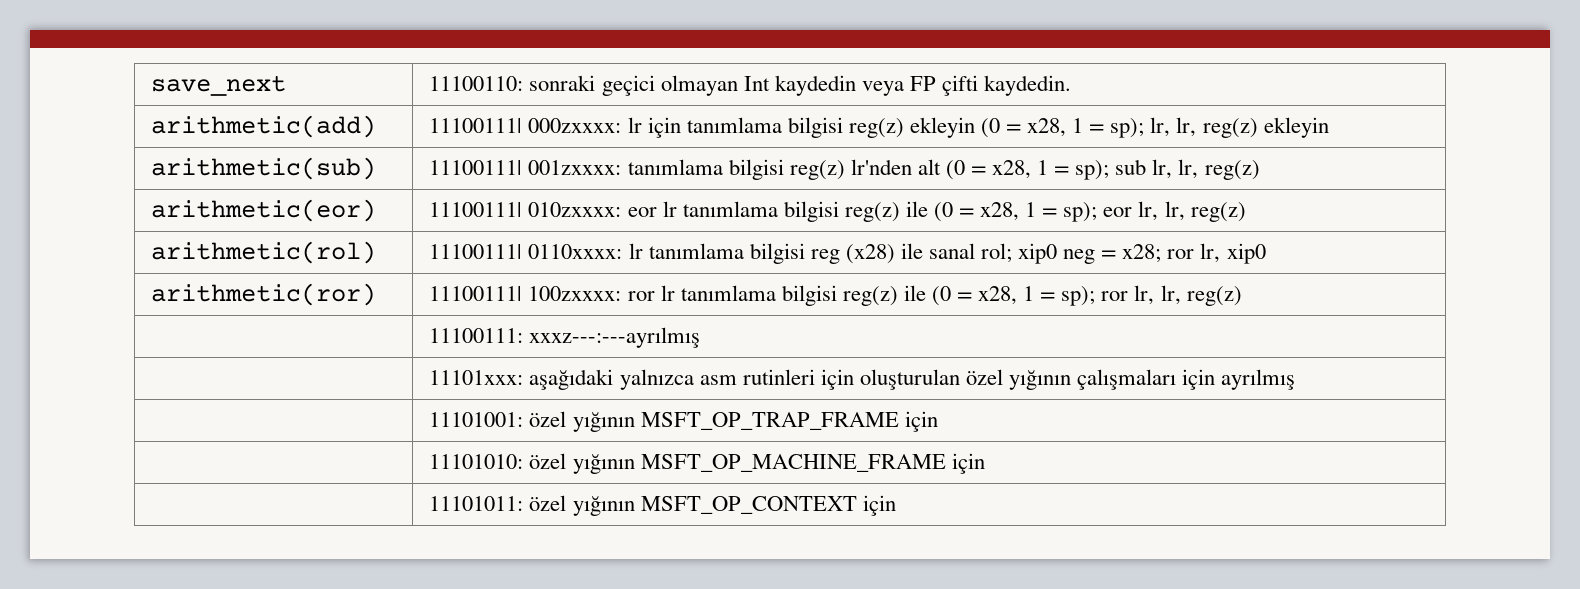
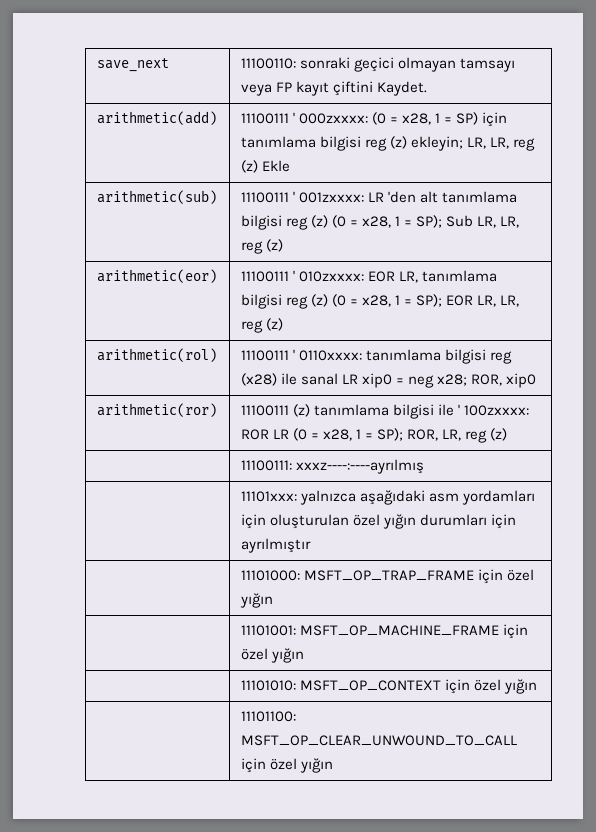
[743,75,1072,96] [151,115,377,138] [429,117,1329,138] [151,157,377,180] [429,159,1260,180] [151,199,377,222] [429,201,1246,222] [151,241,377,264] [429,243,643,259] Int kaydedin veya FP çifti kaydedin. // arithmetic(add) | 11100111| 000zxxxx: lr için tanımlama bilgisi reg(z) ekleyin (0 = x28, 1 = sp); lr, lr, reg(z) ekleyin // arithmetic(sub) | 11100111| 001zxxxx: tanımlama bilgisi reg(z) lr'nden alt (0 = x28, 1 = sp); sub lr, lr, reg(z) // arithmetic(eor) | 11100111| 010zxxxx: eor lr tanımlama bilgisi reg(z) ile (0 = x28, 1 = sp); eor lr, lr, reg(z) // arithmetic(rol) | 11100111| 0110xxxx: lr -> [460,58,516,72] [240,81,428,96] [96,111,217,125] [240,112,508,127] [240,136,536,151] [240,160,290,173] [96,190,217,204] [240,191,518,203] [240,215,520,230] [240,239,283,254] [96,269,217,283] [240,270,498,283] [240,294,520,309] [240,318,283,333] [96,348,217,362] [240,349,362,361] tamsayı veya FP kayıt çiftini Kaydet. // arithmetic(add) | 11100111 ' 000zxxxx: (0 = x28, 1 = SP) için tanımlama bilgisi reg (z) ekleyin; LR, LR, reg (z) Ekle // arithmetic(sub) | 11100111 ' 001zxxxx: LR 'den alt tanımlama bilgisi reg (z) (0 = x28, 1 = SP); Sub LR, LR, reg (z) // arithmetic(eor) | 11100111 ' 010zxxxx: EOR LR, tanımlama bilgisi reg (z) (0 = x28, 1 = SP); EOR LR, LR, reg (z) // arithmetic(rol) | 11100111 ' 0110xxxx:
[981,243,1266,264] [151,283,377,306] [429,285,1242,306] rol; xip0 neg = x28; ror lr, xip0 // arithmetic(ror) | 11100111| 100zxxxx: ror lr tanımlama bilgisi reg(z) ile (0 = x28, 1 = sp); ror lr, lr, reg(z) -> [342,373,537,388] [96,403,217,417] [240,404,530,419] [240,428,508,443] LR xip0 = neg x28; ROR, xip0 // arithmetic(ror) | 11100111 (z) tanımlama bilgisi ile ' 100zxxxx: ROR LR (0 = x28, 1 = SP); ROR, LR, reg (z)
[529,327,701,348] xxxz---:---ayrılmış -> [295,459,424,474] xxxz----:----ayrılmış
[529,369,1296,390] [429,411,938,432] [429,453,985,474] [429,495,896,516] aşağıdaki yalnızca asm rutinleri için oluşturulan özel yığının çalışmaları için ayrılmış // | 11101001: özel yığının MSFT_OP_TRAP_FRAME için // | 11101010: özel yığının MSFT_OP_MACHINE_FRAME için // | 11101011: özel yığının MSFT_OP_CONTEXT için -> [299,490,536,505] [240,514,517,529] [240,538,311,553] [240,569,535,584] [239,593,273,608] [240,624,528,639] [240,648,304,663] [240,679,538,694] [240,711,296,722] [240,735,517,746] [240,758,333,773] yalnızca aşağıdaki asm yordamları için oluşturulan özel yığın durumları için ayrılmıştır // | 11101000: MSFT_OP_TRAP_FRAME için özel yığın // | 11101001: MSFT_OP_MACHINE_FRAME için özel yığın // | 11101010: MSFT_OP_CONTEXT için özel yığın // | 11101100: MSFT_OP_CLEAR_UNWOUND_TO_CALL için özel yığın

